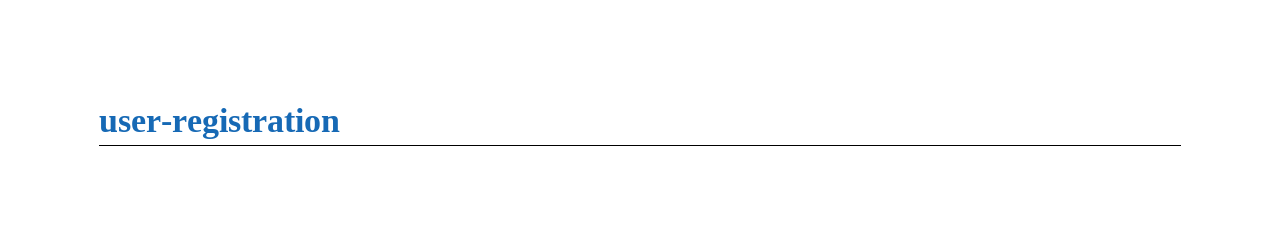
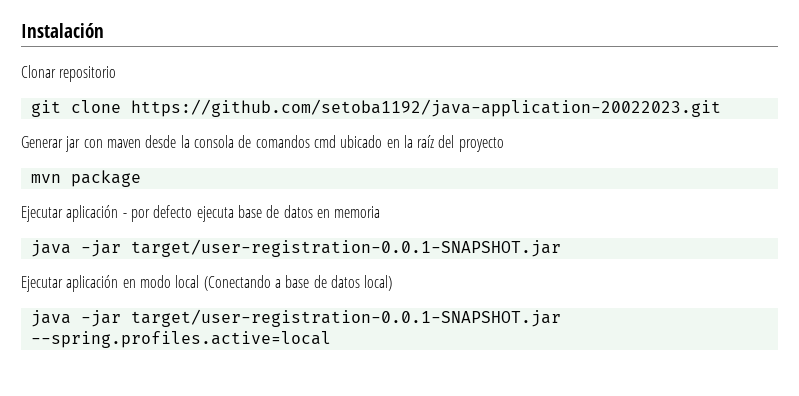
[99,108,340,139] user-registration -> [21,23,104,38] [21,65,117,82] [30,99,721,117] [21,135,504,152] [30,170,141,187] [21,205,381,222] [30,239,561,257] [21,275,393,292] [30,309,561,327] [30,331,331,348] Instalación // Clonar repositorio // git clone https://github.com/setoba1192/java-application-20022023.git // Generar jar con maven desde la consola de comandos cmd ubicado en la raíz del proyecto // mvn package // Ejecutar aplicación - por defecto ejecuta base de datos en memoria // java -jar target/user-registration-0.0.1-SNAPSHOT.jar // Ejecutar aplicación en modo local (Conectando a base de datos local) // java -jar target/user-registration-0.0.1-SNAPSHOT.jar --spring.profiles.active=local

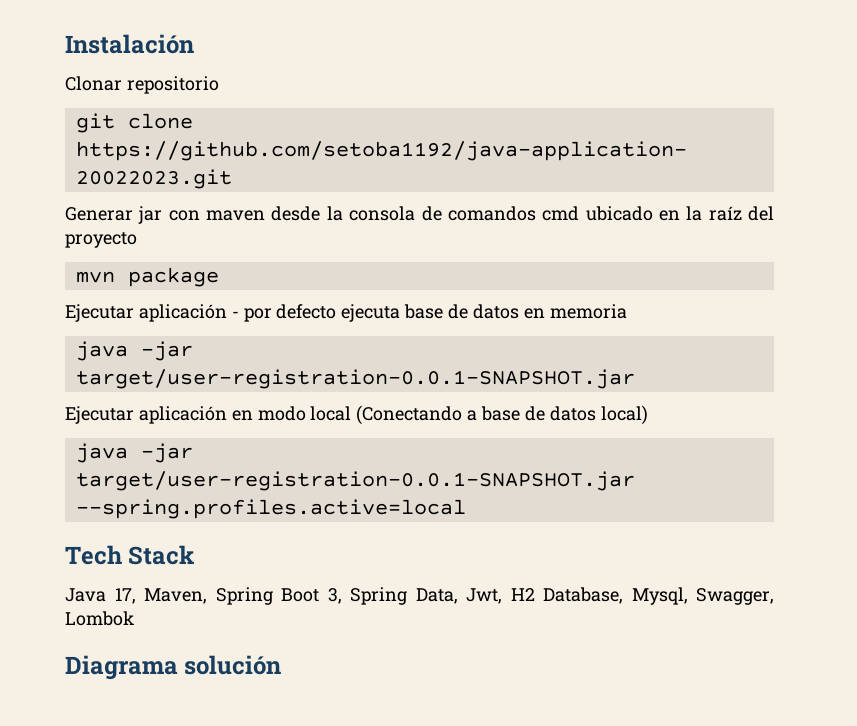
(331, 339) none -> [65,545,195,565] [65,587,774,605] [65,611,134,626] [65,655,282,680] // Tech Stack // Java 17, Maven, Spring Boot 3, Spring Data, Jwt, H2 Database, Mysql, Swagger, Lombok // Diagrama solución

